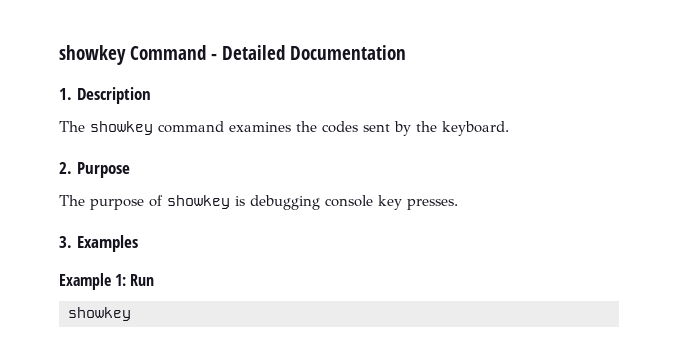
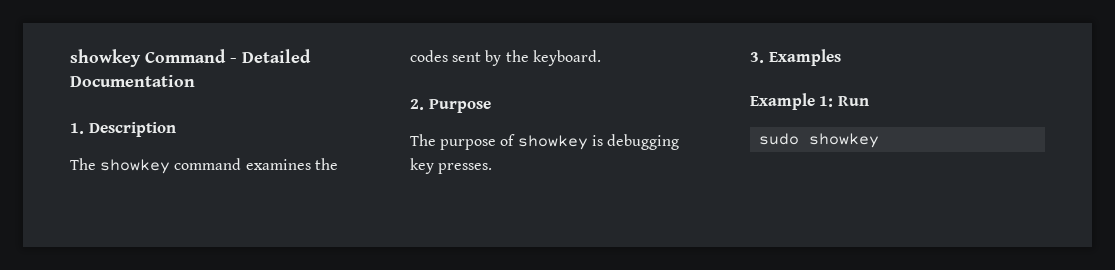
[325,195,373,207] console -> (679, 142) none
(155, 280) none -> [759,133,800,145] sudo

